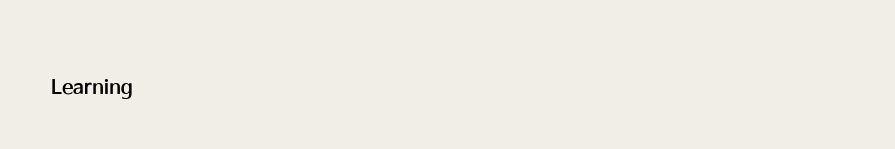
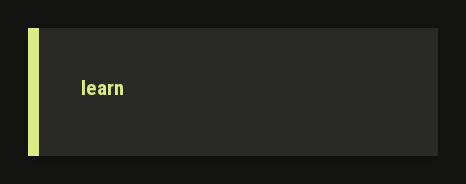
[51,79,133,99] Learning -> [81,80,124,95] learn

